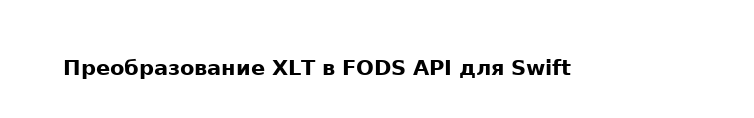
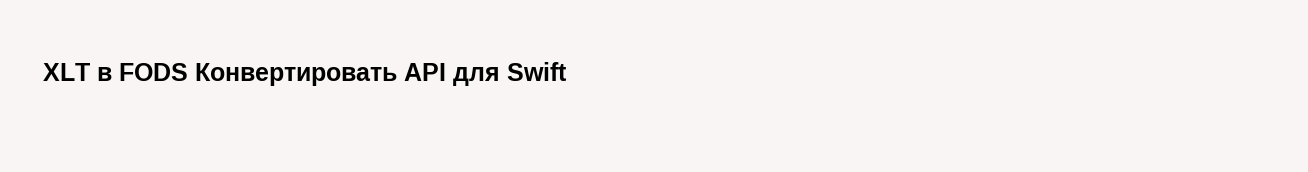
[63,58,265,79] Преобразование -> (43, 72) none
(406, 67) none -> [195,63,397,86] Конвертировать

